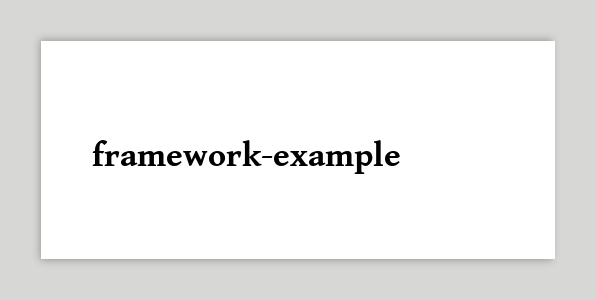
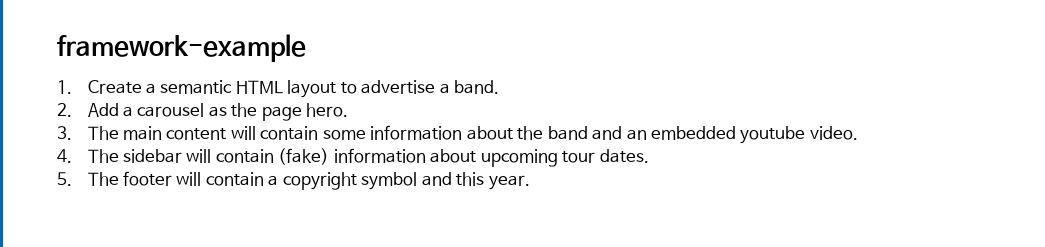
(401, 157) none -> [57,80,500,98] [57,103,349,121] [57,125,858,144] [57,148,649,167] [57,171,530,190] // 1. Create a semantic HTML layout to advertise a band. // 2. Add a carousel as the page hero. // 3. The main content will contain some information about the band and an embedded youtube video. // 4. The sidebar will contain (fake) information about upcoming tour dates. // 5. The footer will contain a copyright symbol and this year.

